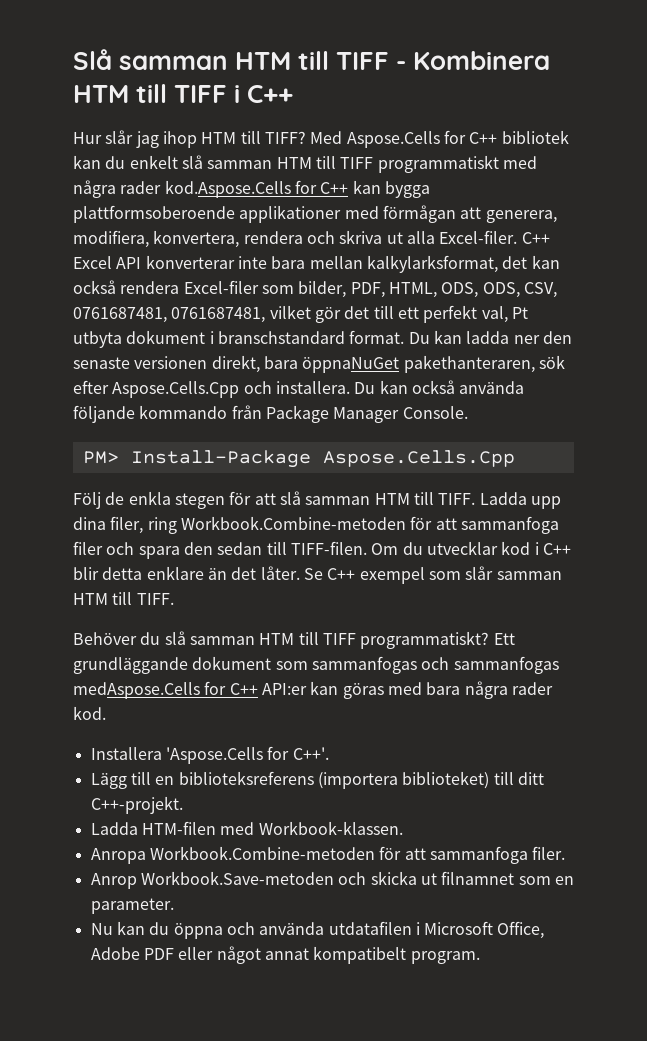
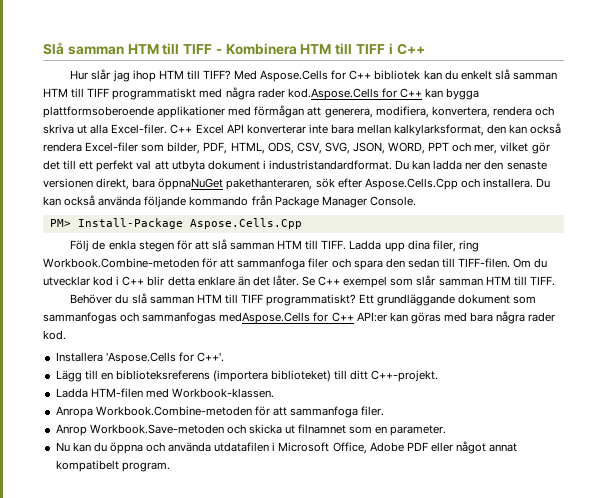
[502,256,528,269] det -> [487,124,507,134] den
[482,282,557,298] [73,307,266,323] ODS, CSV, 0761687481, 0761687481, -> [296,142,498,154] CSV, SVG, JSON, WORD, PPT och mer,
[481,306,528,323] val, Pt -> [136,160,169,170] val att
[217,330,405,344] branschstandard format. -> [268,160,392,170] industristandardformat.

